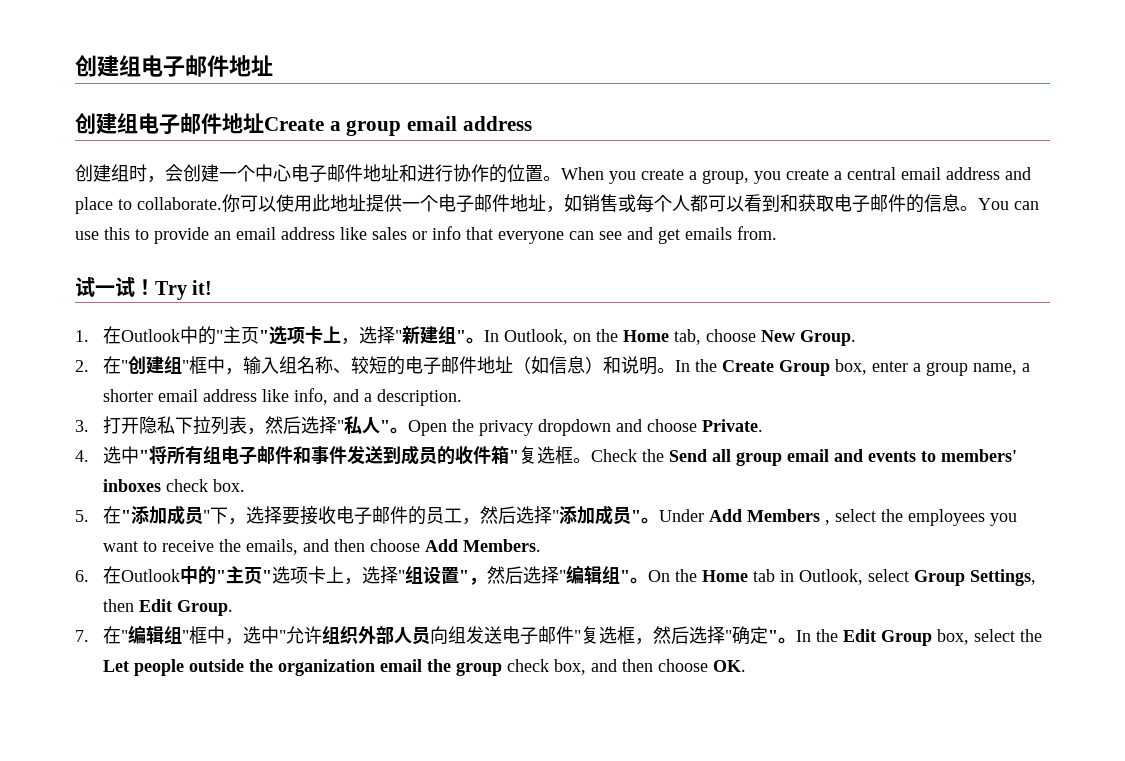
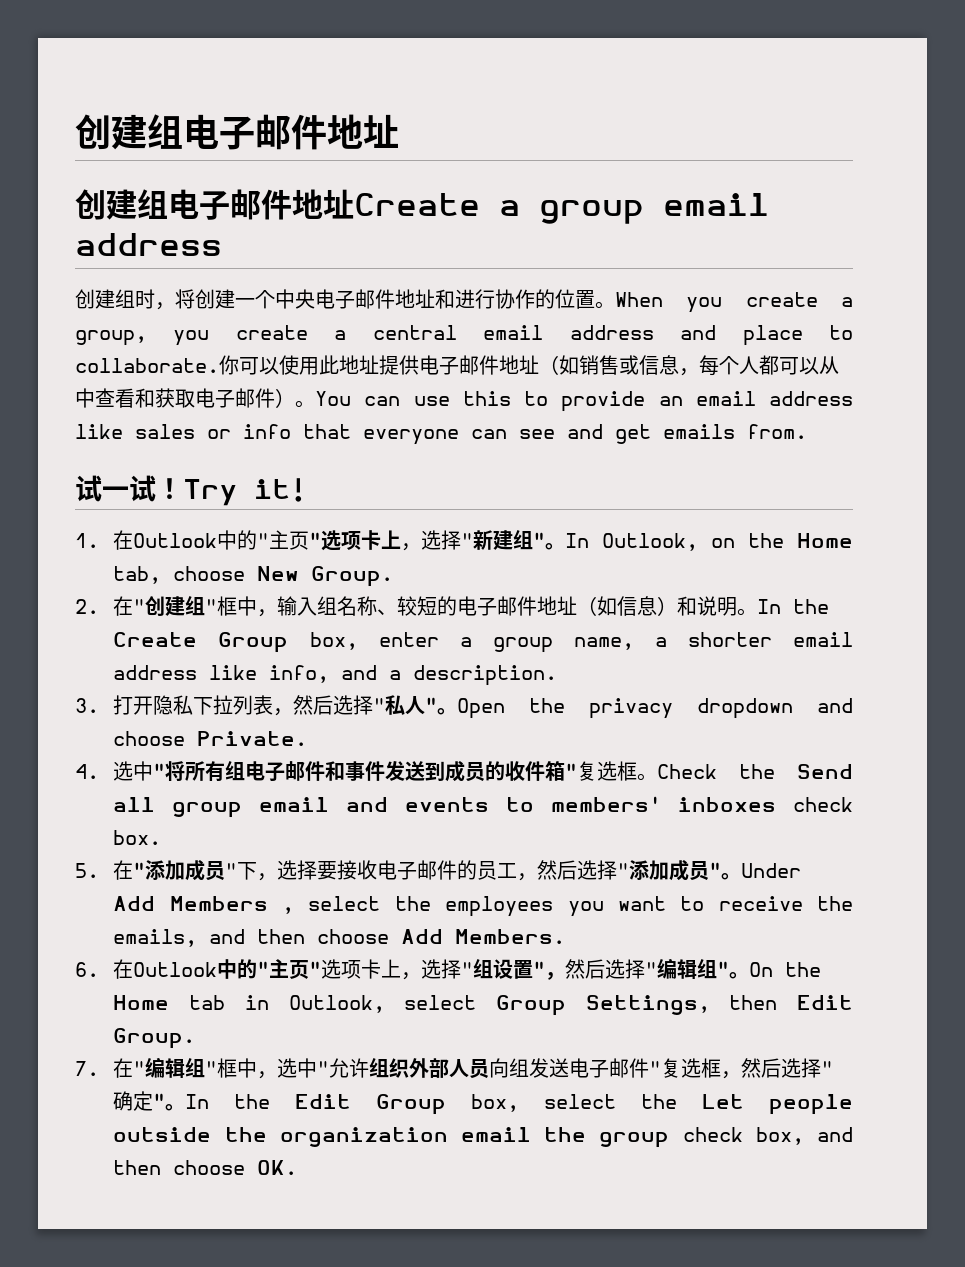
[165,164,183,182] 会 -> [175,289,195,309] 将
[273,164,291,182] 心 -> [295,289,315,309] 央
[402,194,564,213] 一个电子邮件地址， -> [419,355,559,375] 电子邮件地址（
(636, 203) none -> [639,355,699,376] 信息，
[744,194,780,212] 看到 -> [819,356,839,374] [75,388,135,408] 从中查看
[906,194,960,213] 的信息 -> [275,388,295,408] ）

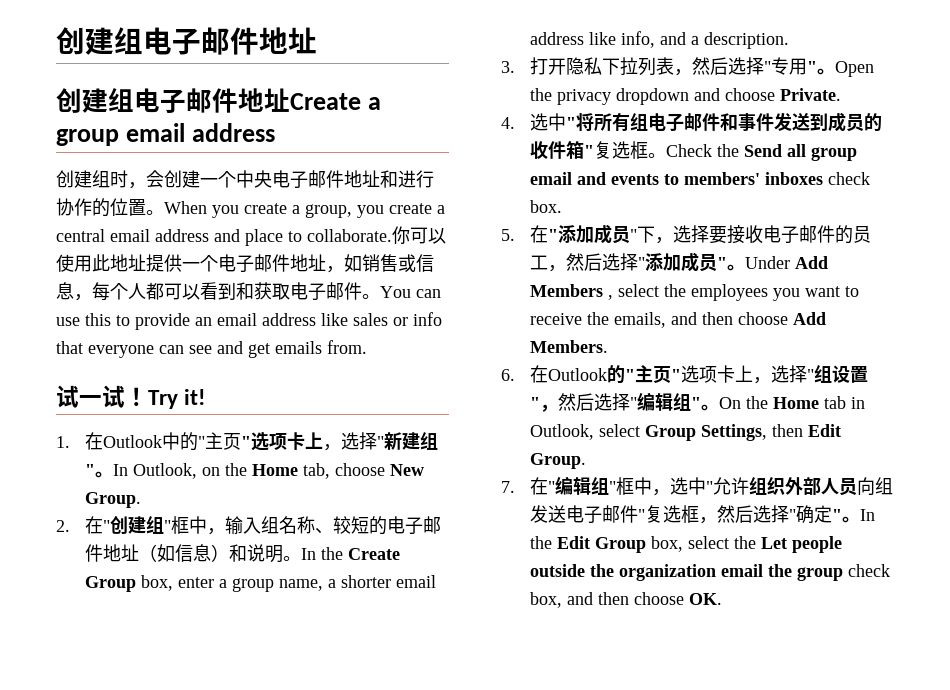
[175,289,195,309] 将 -> [146,170,164,188] 会
[419,355,559,375] 电子邮件地址（ -> [182,254,344,273] 一个电子邮件地址，
[819,356,839,374] [75,388,135,408] 从中查看 -> [200,282,236,300] 看到
[275,388,295,408] ） -> (362, 291) none
[385,695,426,715] 私人 -> [770,57,807,75] 专用
[217,959,238,979] 中 -> (607, 374) none

